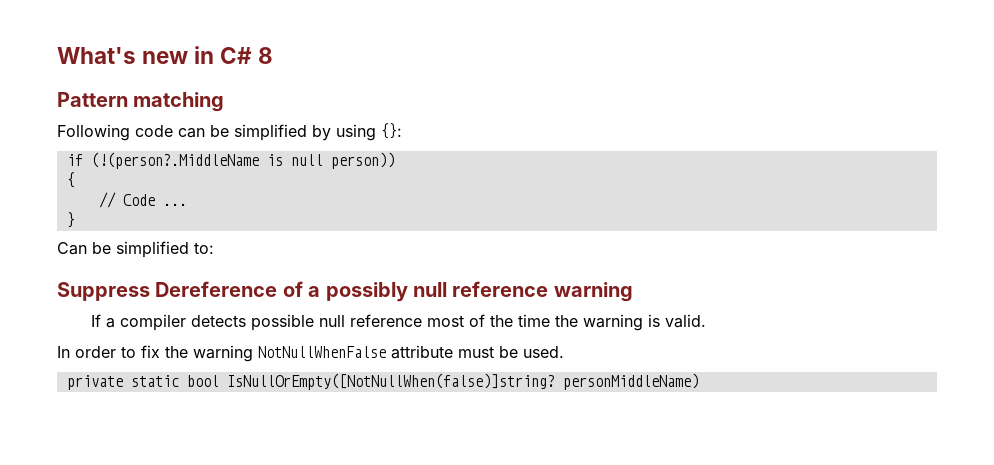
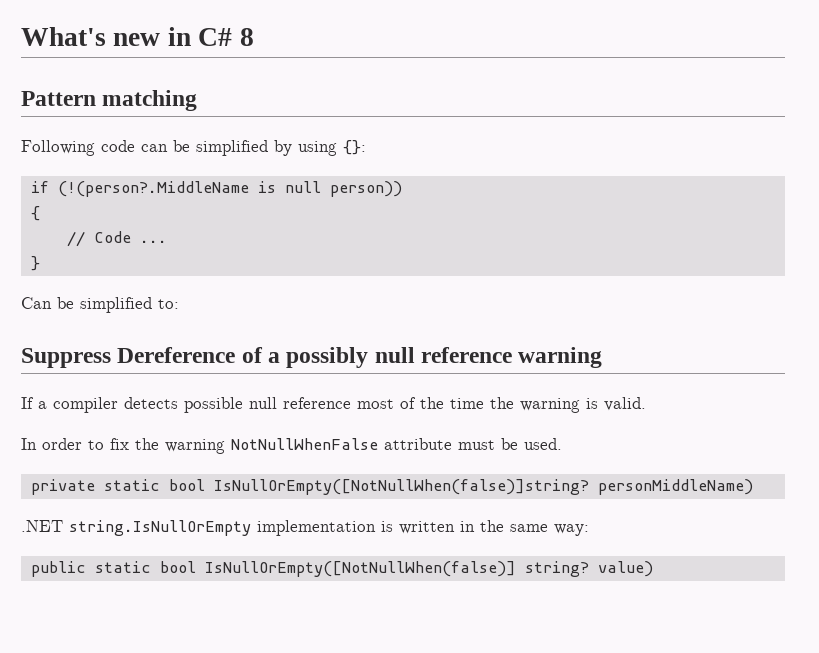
(699, 381) none -> [21,520,589,536] [30,561,653,577] // .NET string.IsNullOrEmpty implementation is written in the same way: // public static bool IsNullOrEmpty([NotNullWhen(false)] string? value)

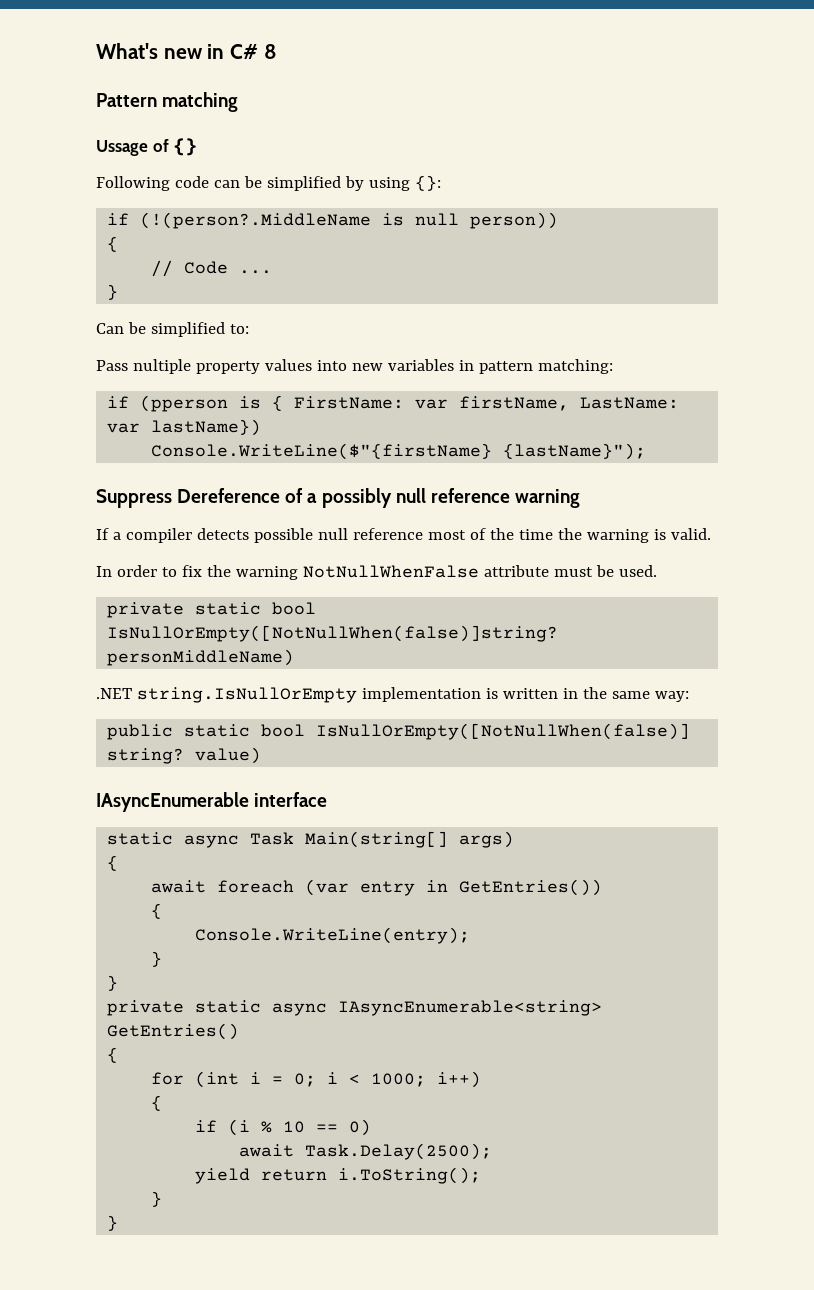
(198, 100) none -> [96,138,198,156] // Ussage of {}
(179, 304) none -> [96,359,613,374] [107,395,680,412] [107,419,262,436] [151,443,647,460] // Pass nultiple property values into new variables in pattern matching: // if (pperson is { FirstName: var firstName, LastName: var lastName}) // Console.WriteLine($"{firstName} {lastName}");
(653, 569) none -> [96,792,328,812] [107,831,515,848] [107,855,119,871] [151,879,603,896] [151,903,163,919] [195,927,471,944] [151,951,163,967] [107,975,119,991] [107,1000,603,1016] [107,1023,240,1040] [107,1047,119,1063] [151,1071,482,1088] [151,1095,163,1111] [195,1119,372,1136] [239,1143,493,1160] [195,1167,482,1184] [151,1191,163,1207] [107,1215,119,1231] // IAsyncEnumerable interface // static async Task Main(string[] args) // { // await foreach (var entry in GetEntries()) // { // Console.WriteLine(entry); // } // } // private static async IAsyncEnumerable<string> GetEntries() // { // for (int i = 0; i < 1000; i++) // { // if (i % 10 == 0) // await Task.Delay(2500); // yield return i.ToString(); // } // }

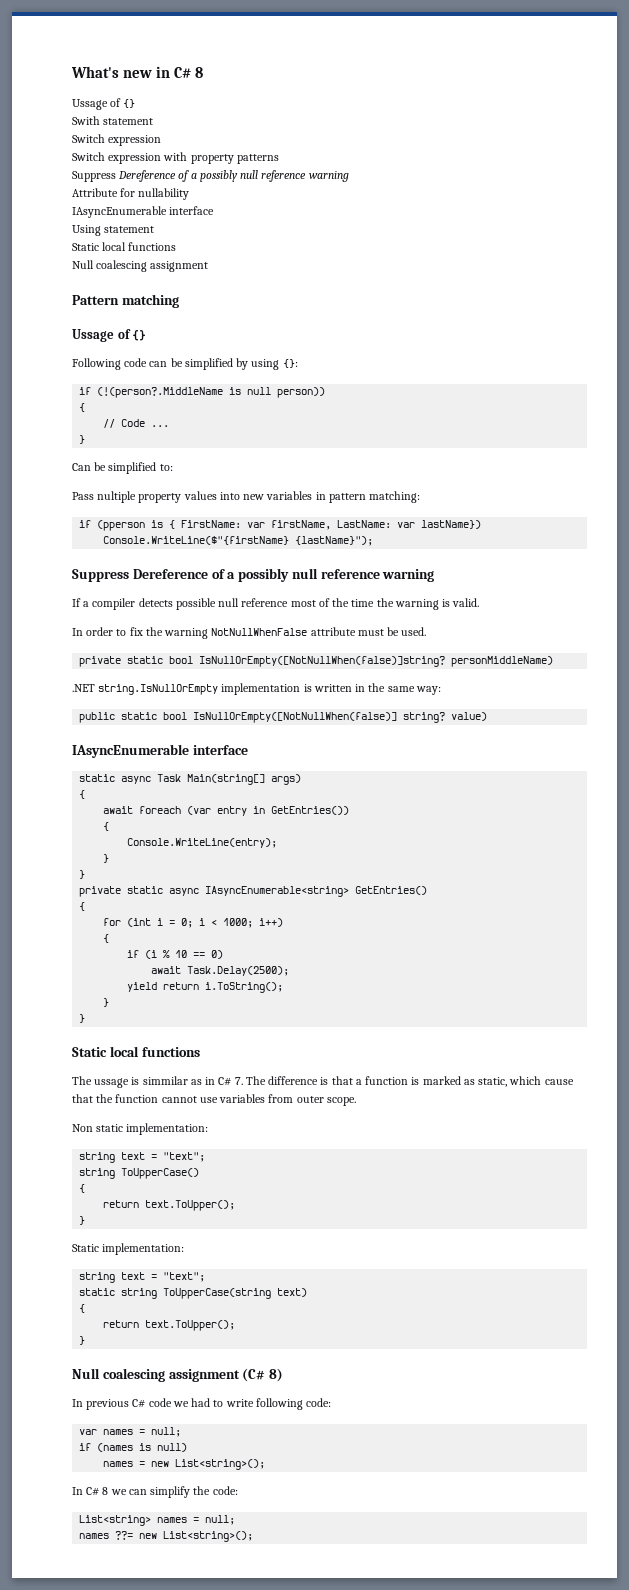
(277, 51) none -> [72,98,136,110] [72,116,154,125] [72,134,162,146] [72,152,279,164] [72,170,349,182] [72,188,190,200] [72,206,215,218] [72,225,155,236] [72,242,177,251] [72,260,209,272] // Ussage of {} // Swith statement // Switch expression // Switch expression with property patterns // Suppress Dereference of a possibly null reference warning // Attribute for nullability // IAsyncEnumerable interface // Using statement // Static local functions // Null coalescing assignment
(119, 1223) none -> [72,1046,200,1057] [72,1076,574,1088] [72,1094,356,1106] [72,1123,209,1135] [79,1152,206,1163] [79,1168,200,1179] [79,1184,86,1193] [103,1200,236,1211] [79,1216,86,1225] [72,1243,185,1255] [79,1272,206,1283] [79,1288,308,1299] [79,1304,86,1313] [103,1320,236,1331] [79,1336,86,1345] [72,1368,284,1382] [72,1398,332,1410] [79,1427,182,1437] [79,1443,188,1452] [103,1459,266,1470] [72,1486,238,1498] [79,1515,236,1526] [79,1531,254,1542] // Static local functions // The ussage is simmilar as in C# 7. The difference is that a function is marked as static, which cause that the function cannot use variables from outer scope. // Non static implementation: // string text = "text"; // string ToUpperCase() // { // return text.ToUpper(); // } // Static implementation: // string text = "text"; // static string ToUpperCase(string text) // { // return text.ToUpper(); // } // Null coalescing assignment (C# 8) // In previous C# code we had to write following code: // var names = null; // if (names is null) // names = new List<string>(); // In C# 8 we can simplify the code: // List<string> names = null; // names ??= new List<string>();

